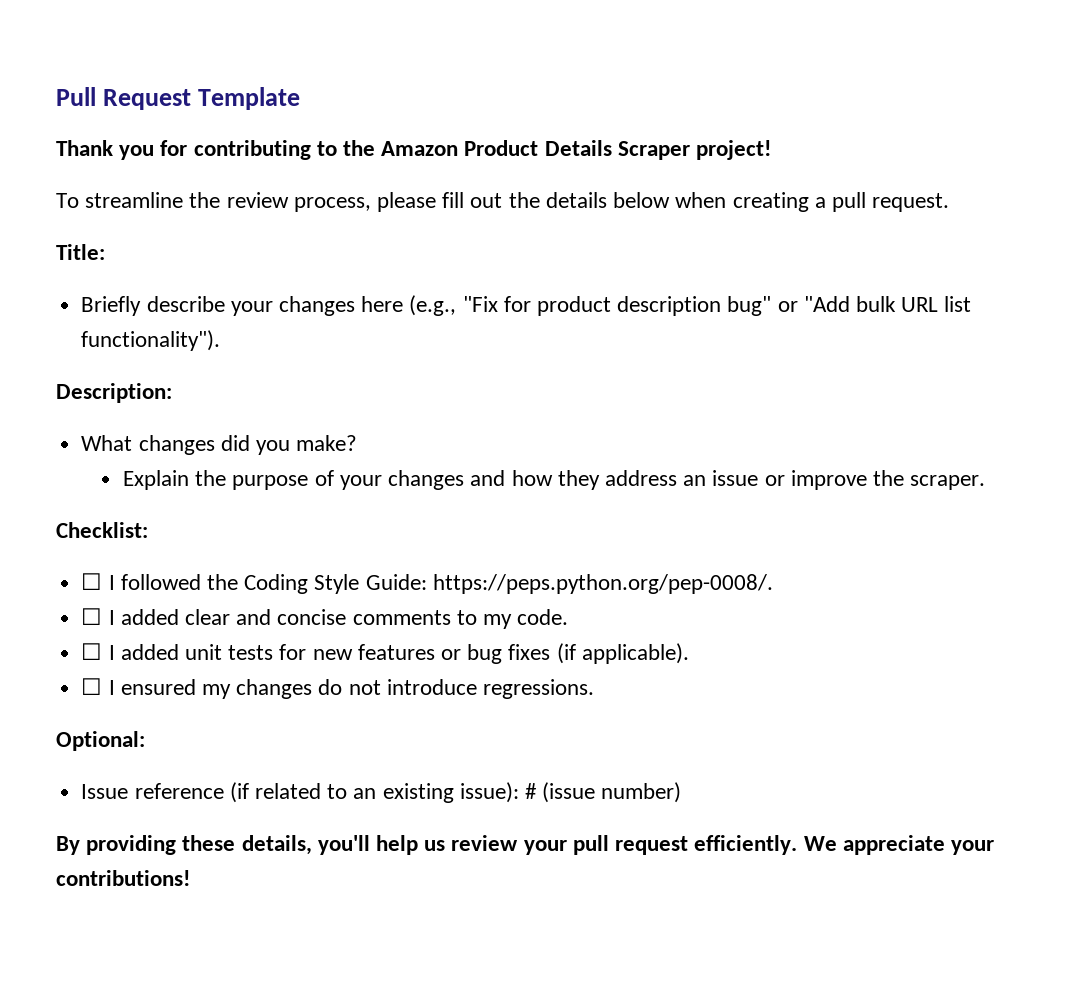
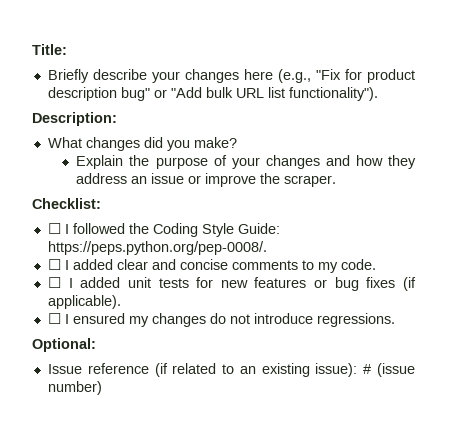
[56,87,300,110] [56,140,772,160] [56,192,950,212] Pull Request Template // Thank you for contributing to the Amazon Product Details Scraper project! // To streamline the review process, please fill out the details below when creating a pull request. // -> (32, 49) none
[56,835,994,855] [56,870,190,886] // By providing these details, you'll help us review your pull request efficiently. We appreciate your contributions! -> (102, 388) none

